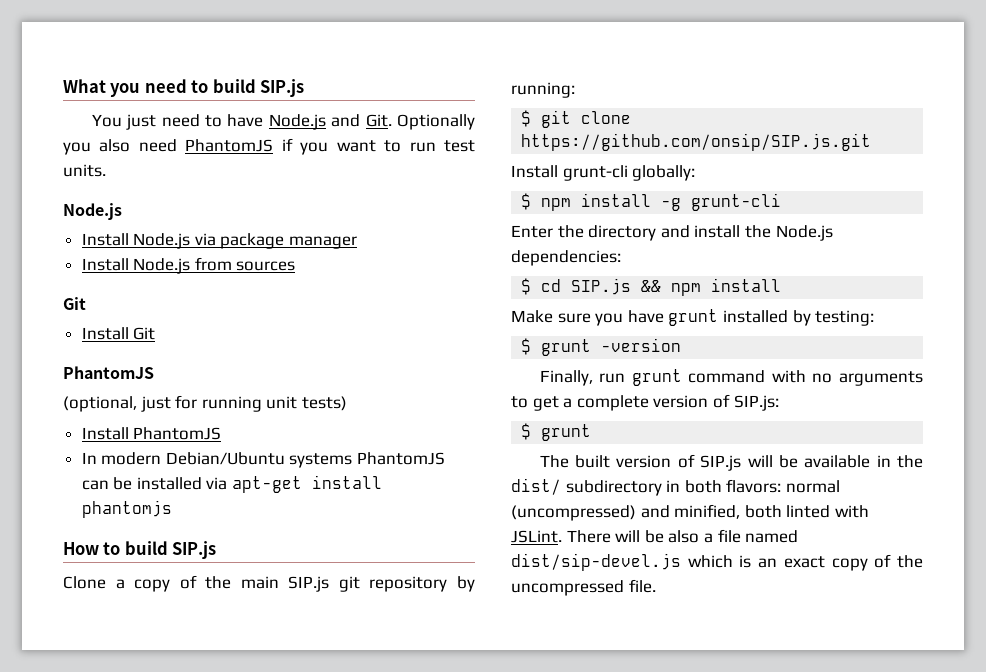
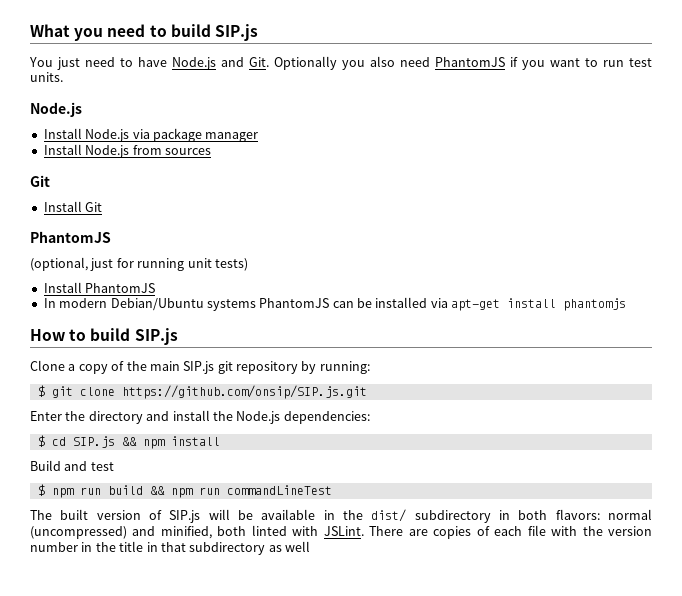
[511,165,696,181] [521,193,782,211] // Install grunt-cli globally: // $ npm install -g grunt-cli -> (367, 392) none
[511,309,875,326] [521,338,682,356] [539,369,923,386] [511,394,779,411] [521,423,592,441] Make sure you have grunt installed by testing: // $ grunt -version // Finally, run grunt command with no arguments to get a complete version of SIP.js: // $ grunt -> [30,460,114,471] [37,484,332,498] Build and test // $ npm run build && npm run commandLineTest
[615,529,799,543] [511,553,923,571] [511,579,656,596] will be also a file named dist/sip-devel.js which is an exact copy of the uncompressed file. -> [408,525,652,539] [30,541,310,555] are copies of each file with the version number in the title in that subdirectory as well

